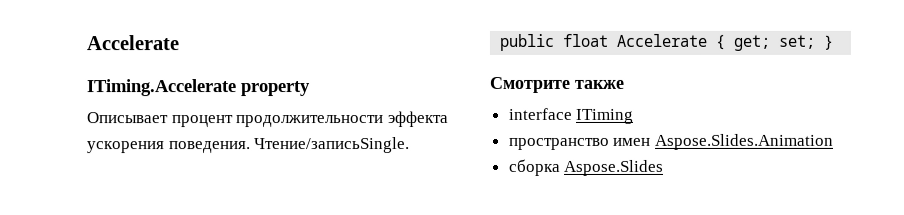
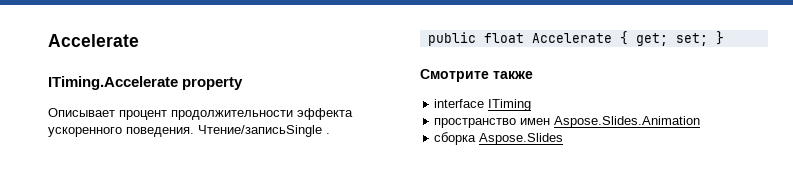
[87,137,411,154] ускорения поведения. Чтение/записьSingle. -> [48,125,330,137] ускоренного поведения. Чтение/записьSingle .

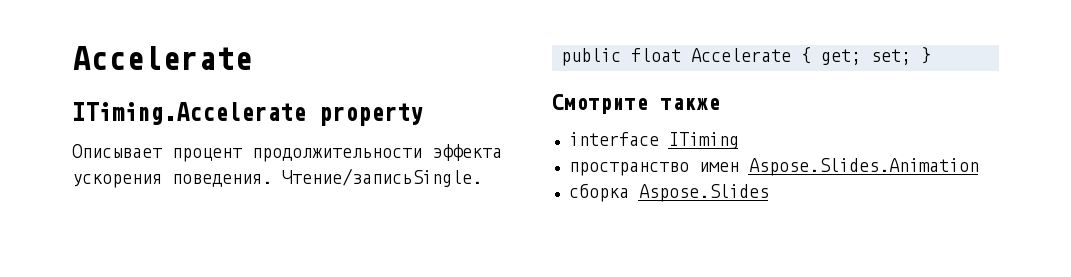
[48,125,330,137] ускоренного поведения. Чтение/записьSingle . -> [72,168,482,188] ускорения поведения. Чтение/записьSingle.

